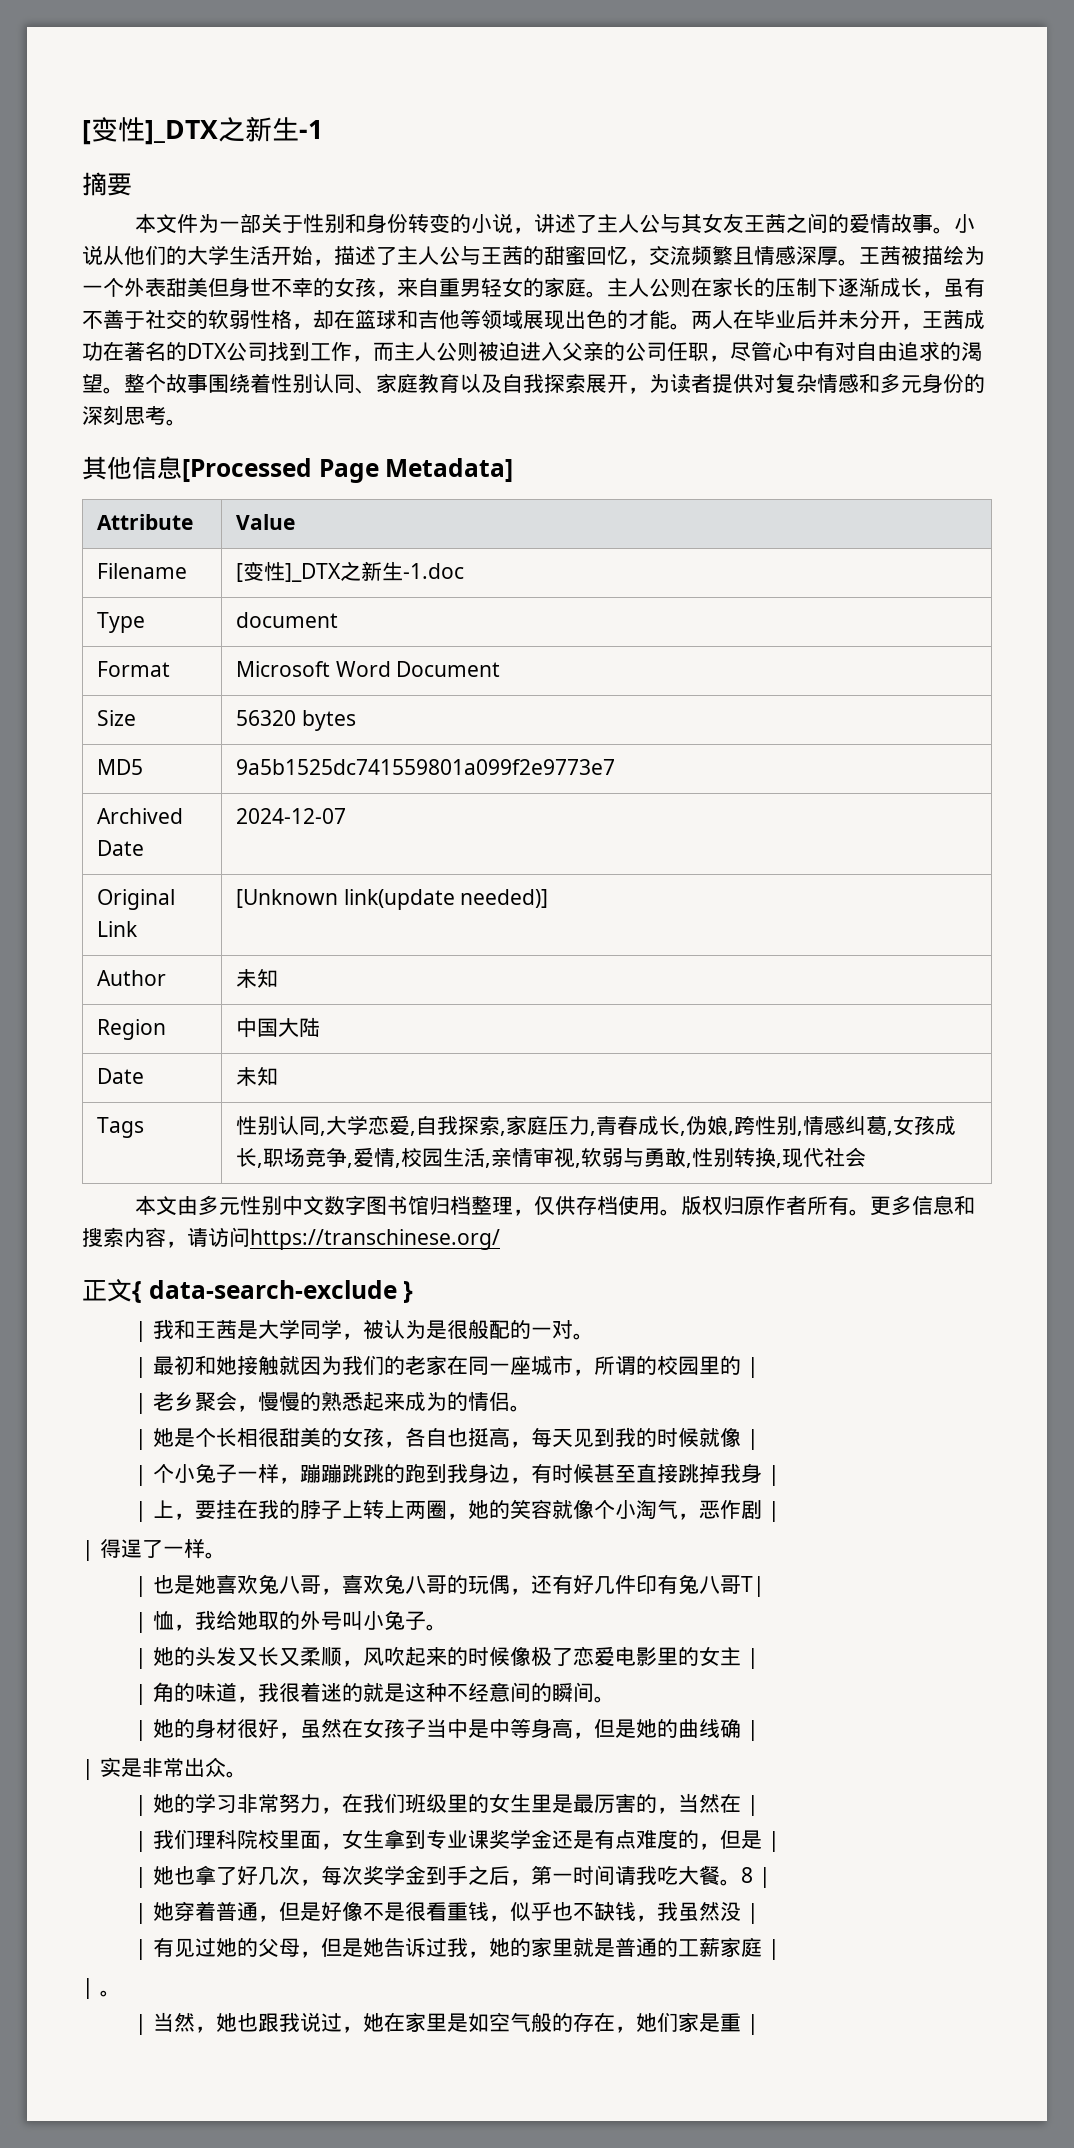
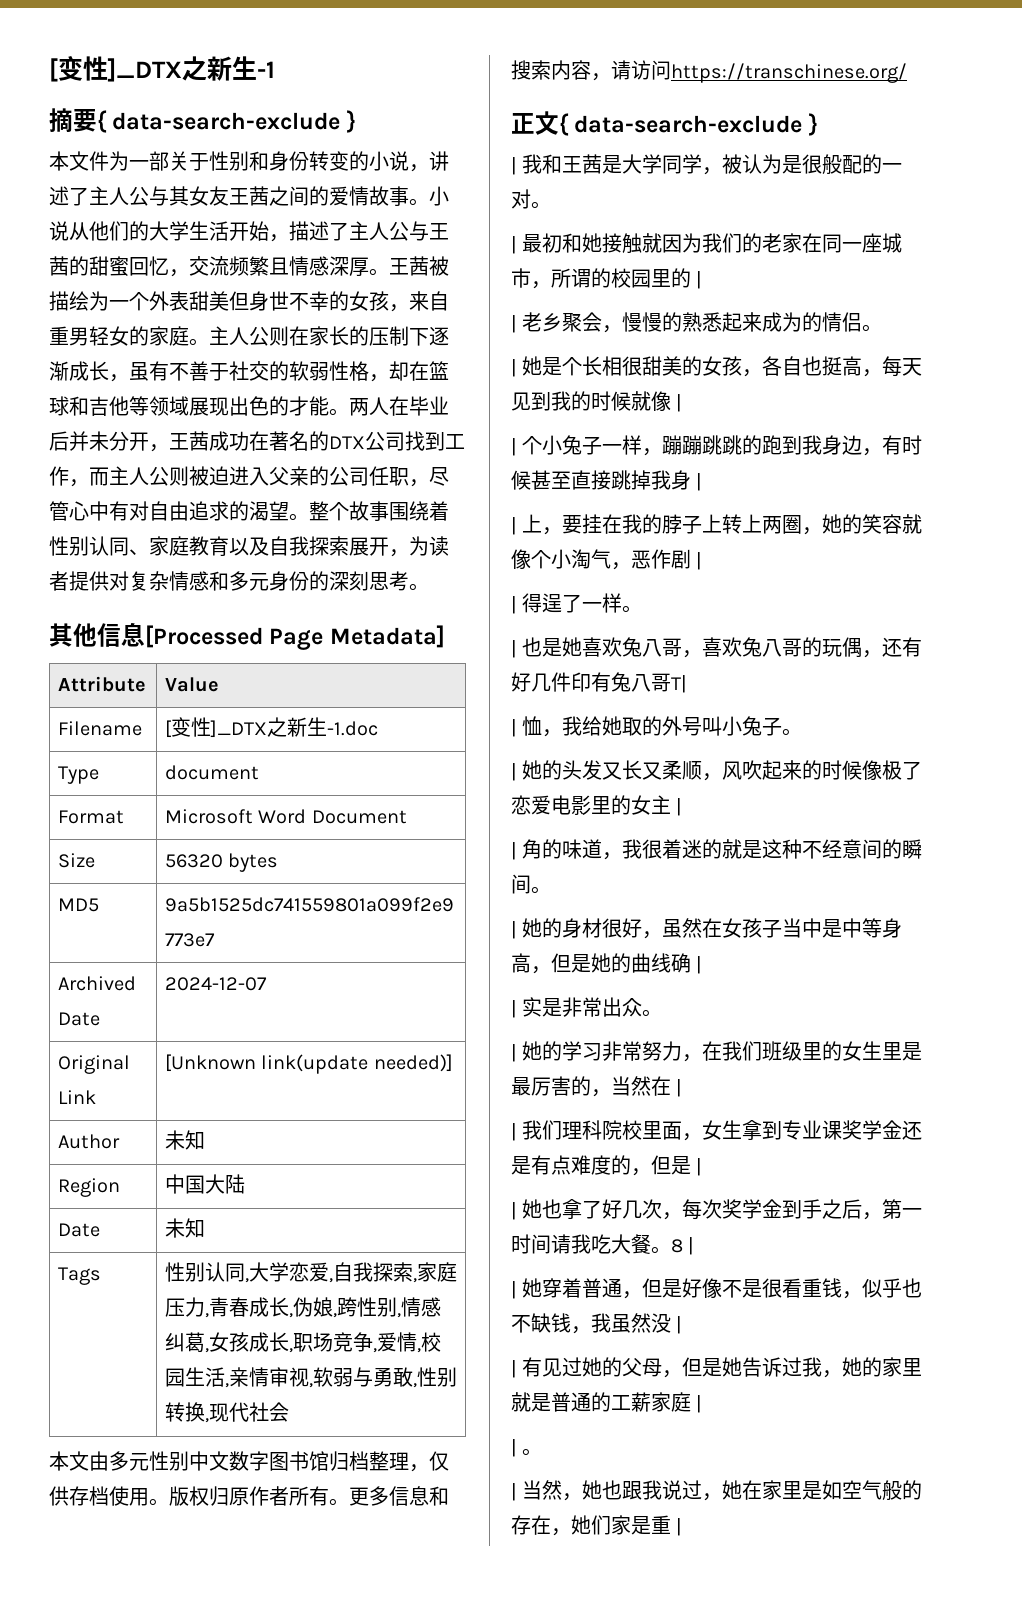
(132, 184) none -> [97,110,356,133] { data-search-exclude }

